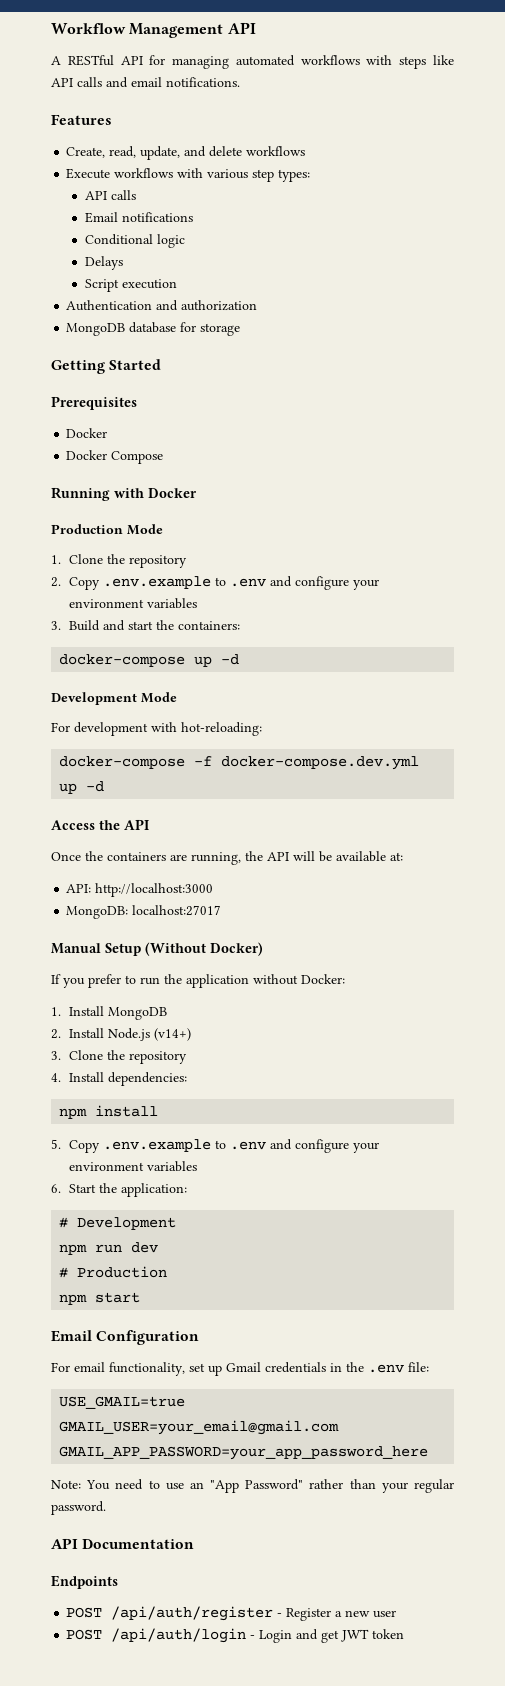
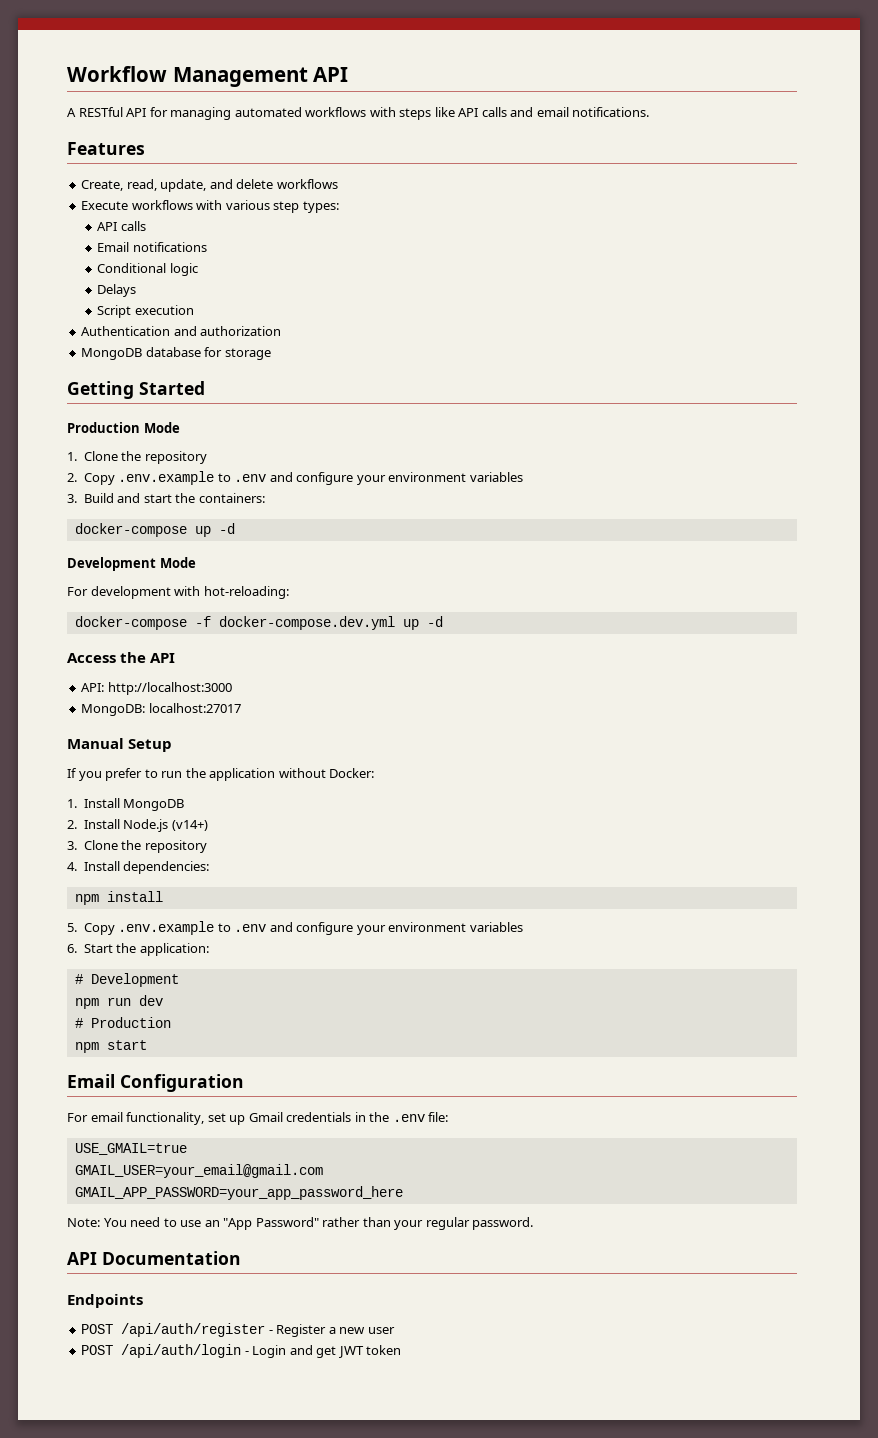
[51,396,137,410] [66,428,108,438] [66,450,164,464] [51,487,197,501] // Prerequisites // Docker // Docker Compose // Running with Docker -> (205, 388) none
[51,851,403,865] // Once the containers are running, the API will be available at: -> (176, 658) none
[145,942,263,956] (Without Docker) -> (173, 745) none

